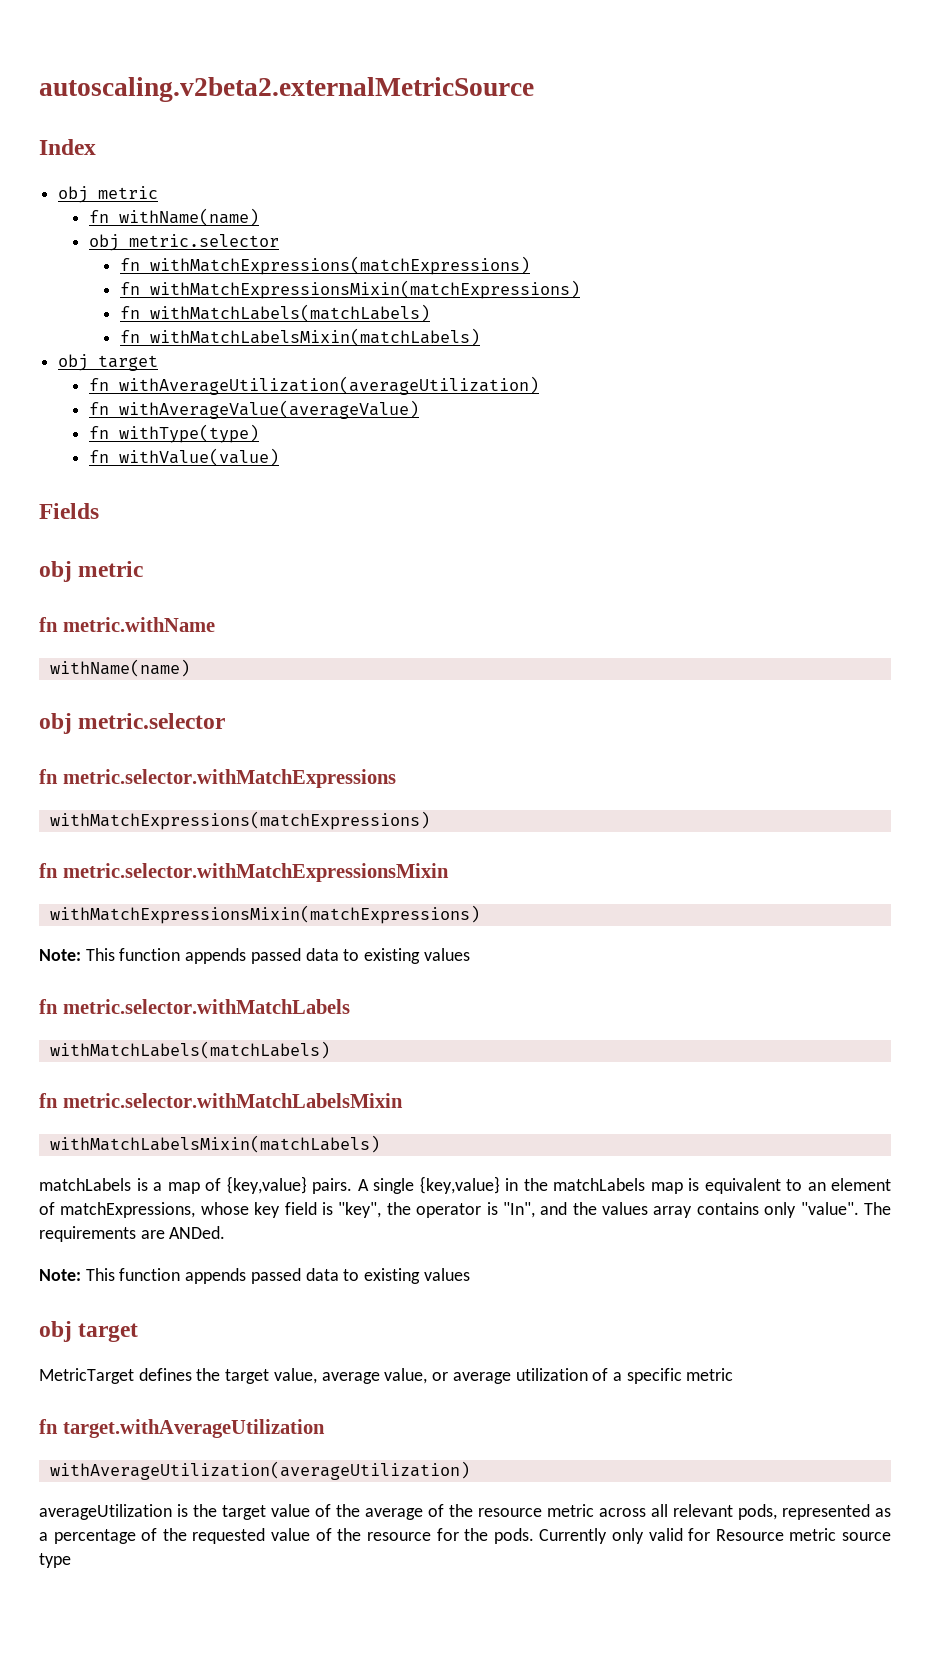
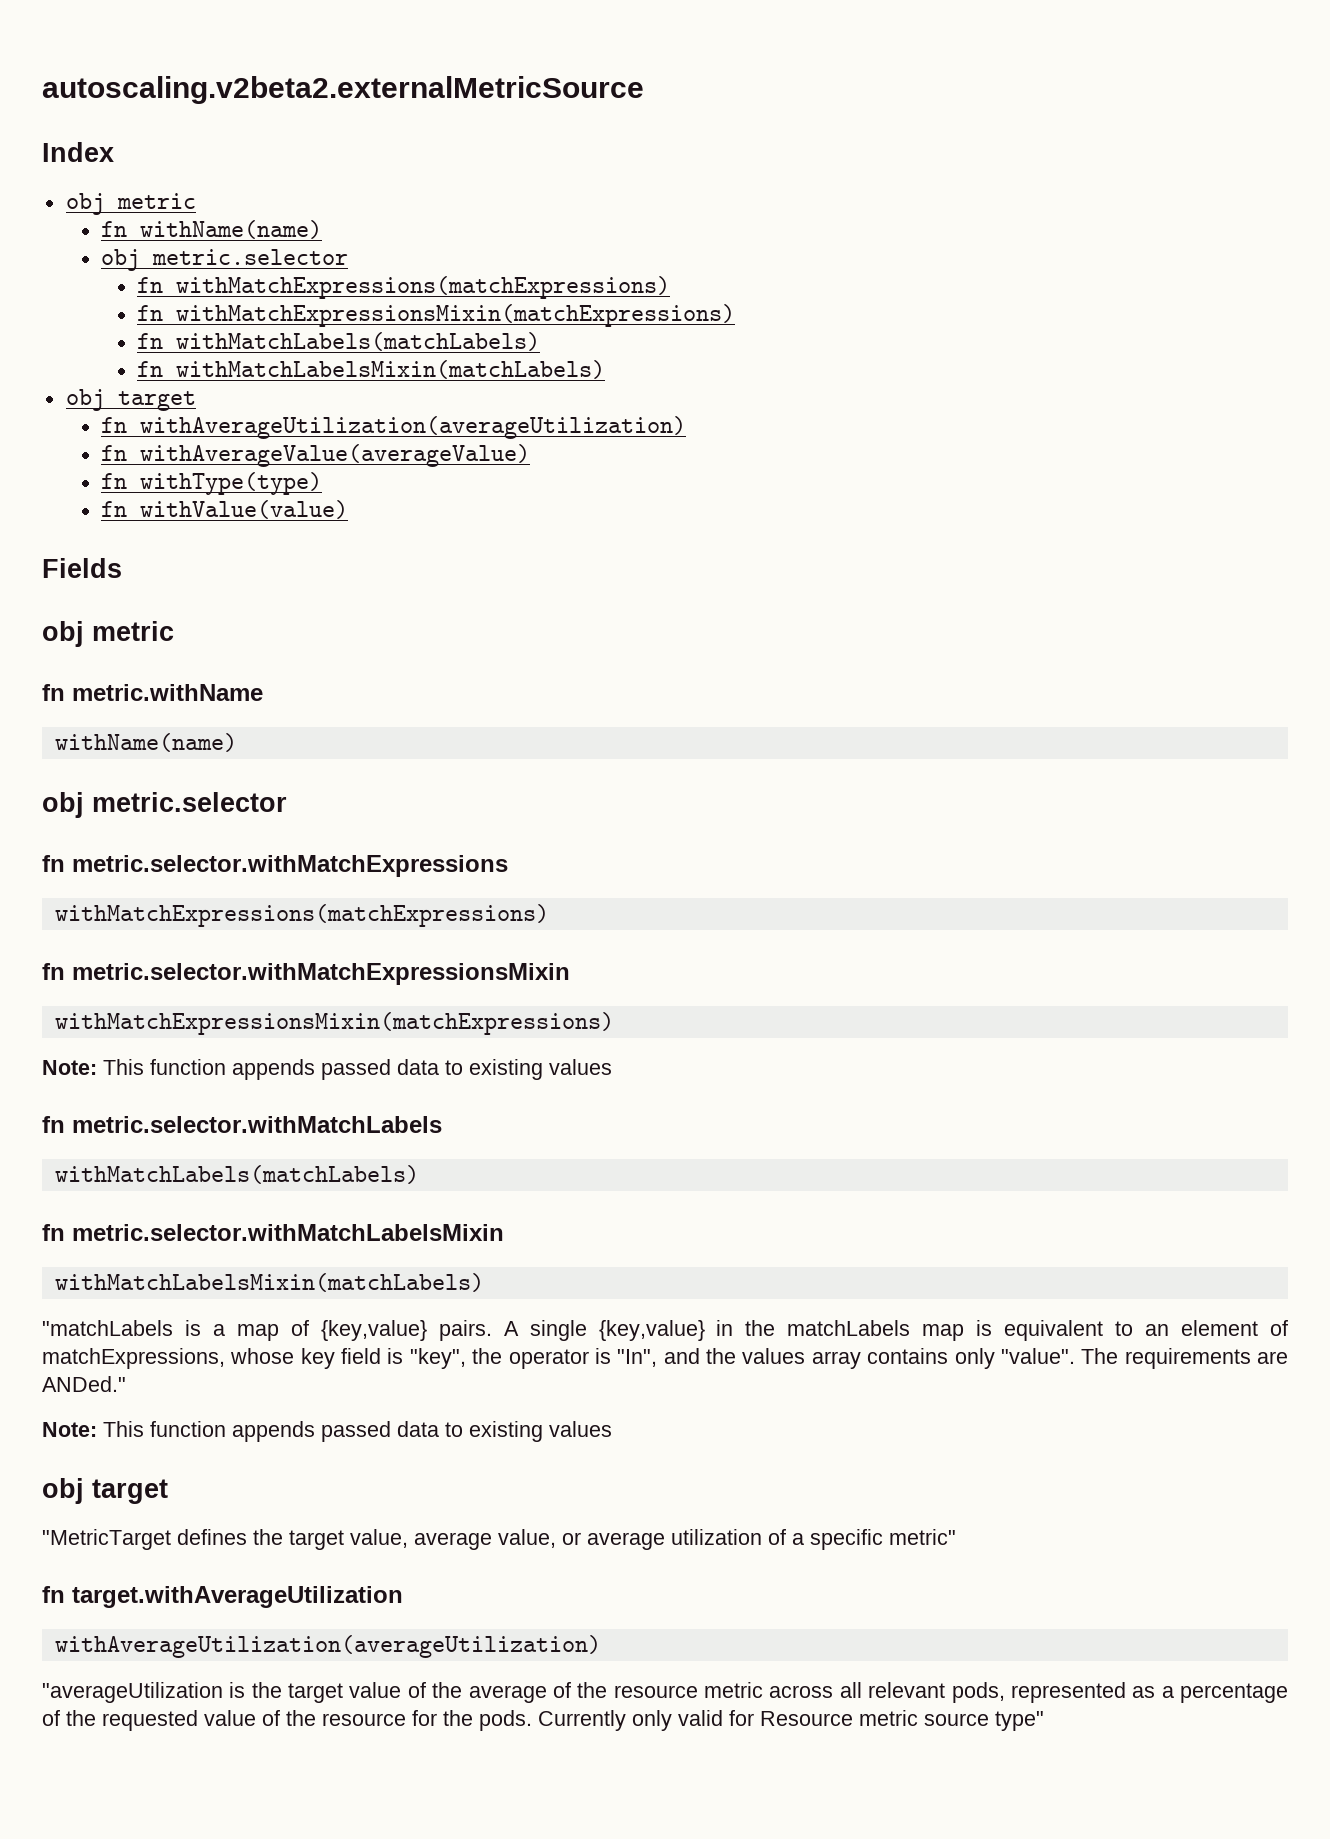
[39,1178,131,1191] matchLabels -> [42,1320,173,1336] "matchLabels
[169,1226,226,1239] ANDed. -> [42,1376,126,1392] ANDed."
[39,1368,134,1384] MetricTarget -> [42,1529,171,1550] "MetricTarget
[686,1368,734,1381] metric -> [889,1529,956,1545] metric"
[39,1504,172,1520] averageUtilization -> [42,1682,223,1703] "averageUtilization
[39,1553,71,1568] type -> [995,1711,1044,1731] type"

